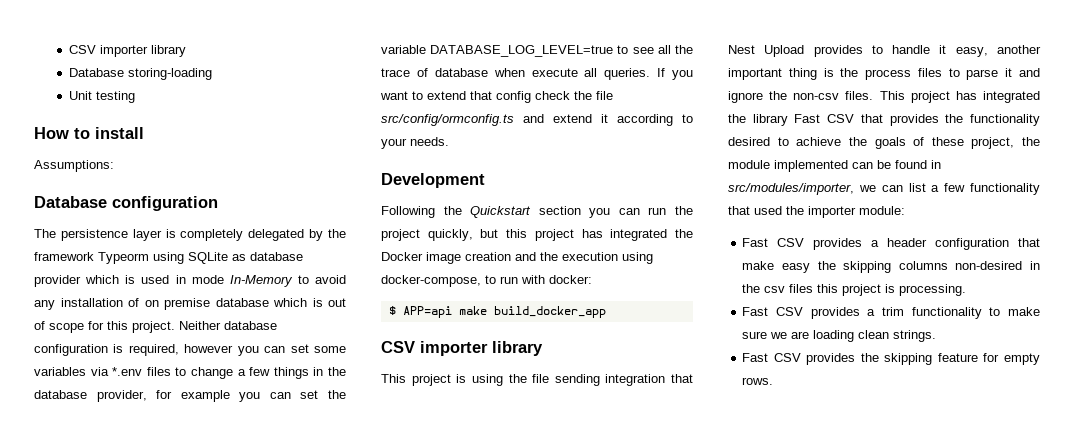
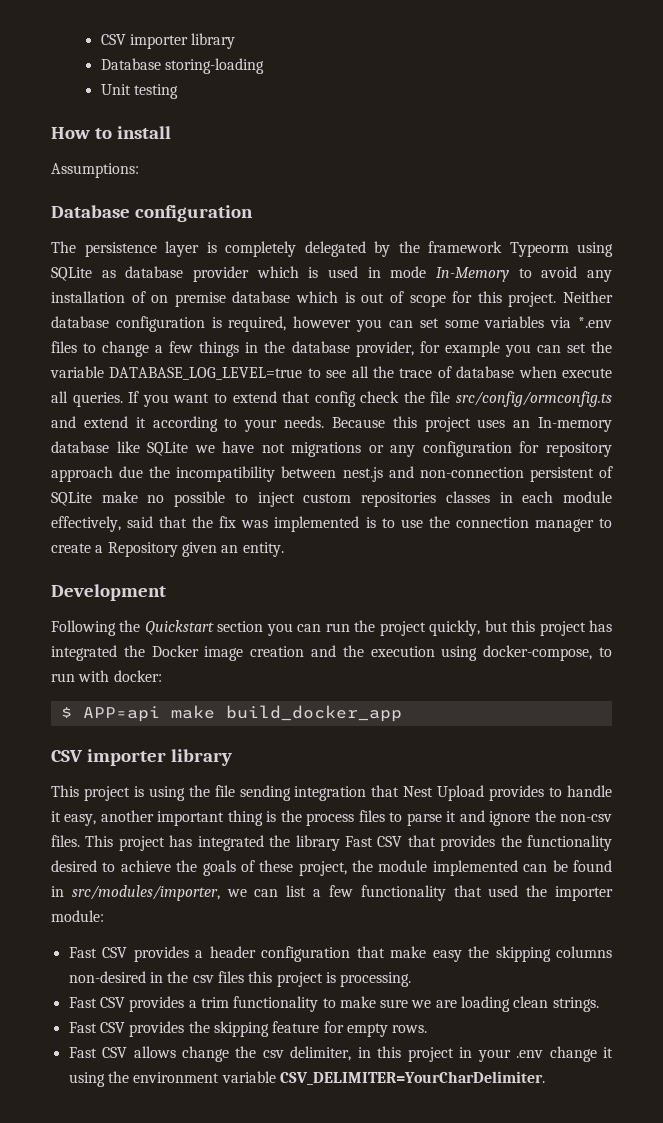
(449, 141) none -> [331,416,612,432] [51,441,613,457] [51,466,613,482] [51,491,613,507] [51,516,613,532] [51,542,284,557] Because this project uses an In-memory database like SQLite we have not migrations or any configuration for repository approach due the incompatibility between nest.js and non-connection persistent of SQLite make no possible to inject custom repositories classes in each module effectively, said that the fix was implemented is to use the connection manager to create a Repository given an entity.
(774, 381) none -> [68,1046,613,1062] [68,1071,545,1087] // Fast CSV allows change the csv delimiter, in this project in your .env change it using the environment variable CSV_DELIMITER=YourCharDelimiter.

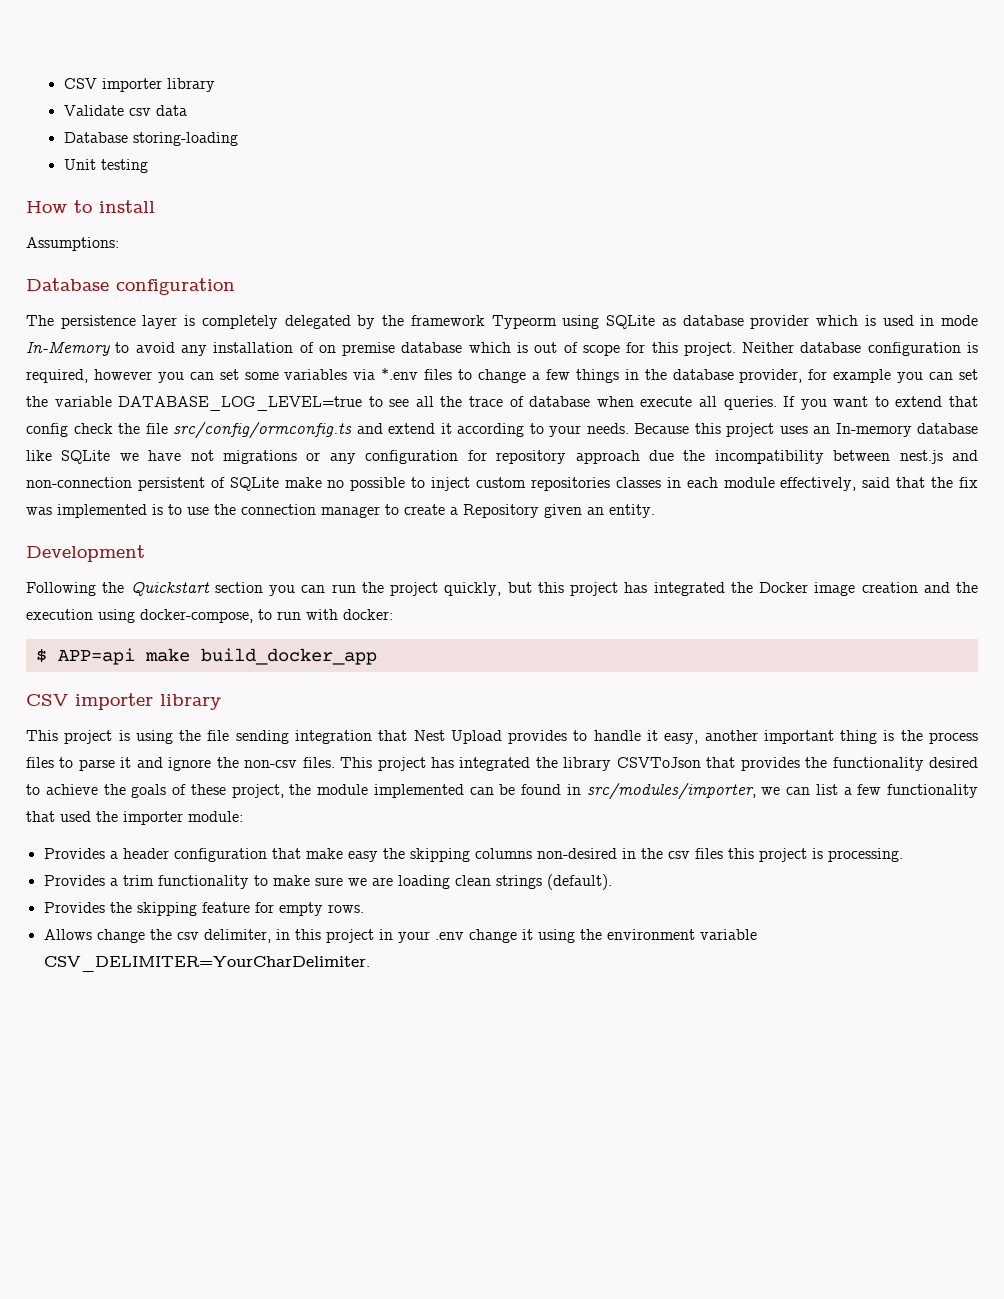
[100,33,236,49] CSV importer library -> [63,78,215,92] [63,105,187,116] CSV importer library // Validate csv data
[344,836,403,847] Fast CSV -> [616,757,701,768] CSVToJson
[68,946,189,962] Fast CSV provides -> [43,848,105,859] Provides
[68,996,185,1012] Fast CSV provides -> [43,875,105,886] Provides
[552,997,599,1012] [68,1021,185,1037] strings. // Fast CSV provides -> [495,874,612,890] [43,902,105,913] strings (default). // Provides
[68,1046,176,1058] Fast CSV allows -> [43,929,92,940] Allows

